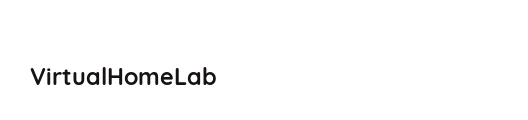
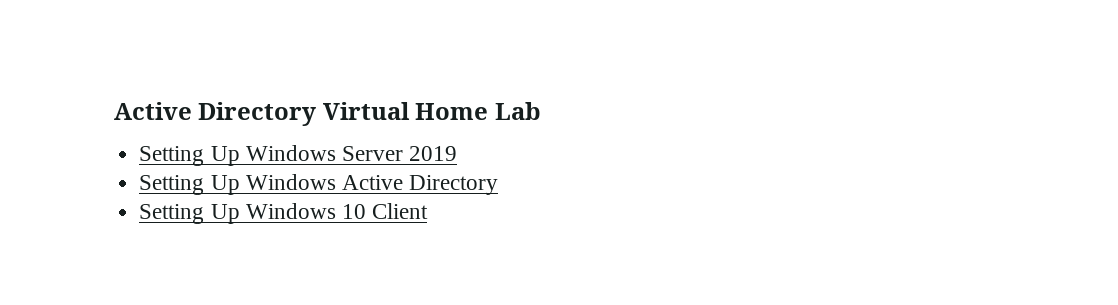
[30,67,217,85] VirtualHomeLab -> [114,102,541,126] [139,145,458,166] [139,174,499,195] [139,203,429,224] Active Directory Virtual Home Lab // Setting Up Windows Server 2019 // Setting Up Windows Active Directory // Setting Up Windows 10 Client

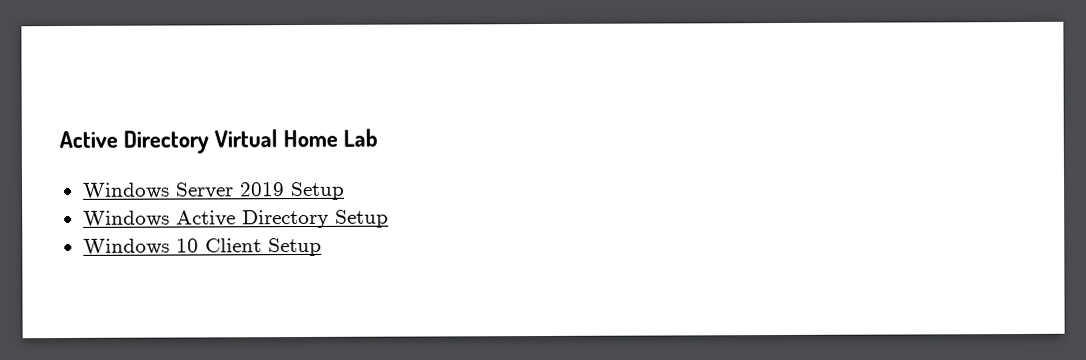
[139,146,240,166] Setting Up -> (379, 137) none
[139,175,240,195] // Setting Up -> [290,181,345,201] Setup //
[139,204,240,224] // Setting Up -> [334,209,389,228] Setup //
(429, 211) none -> [267,237,322,257] Setup

